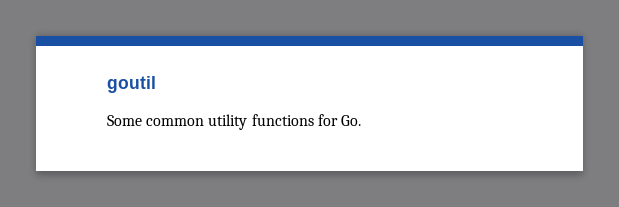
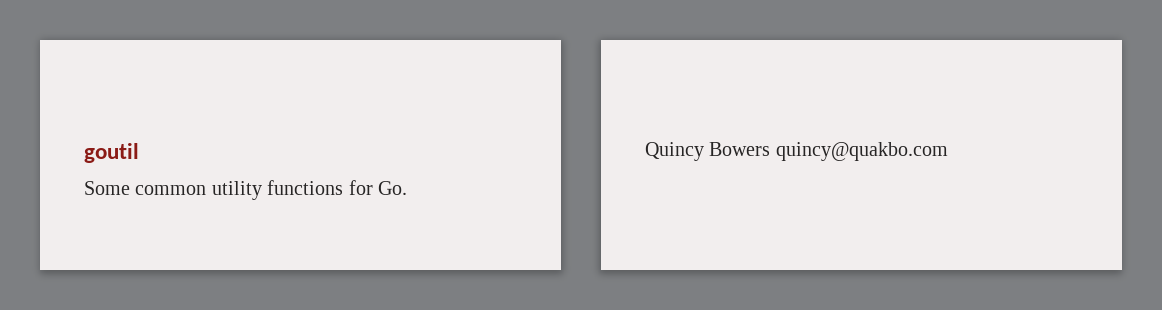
(361, 120) none -> [645,142,948,161] // Quincy Bowers quincy@quakbo.com

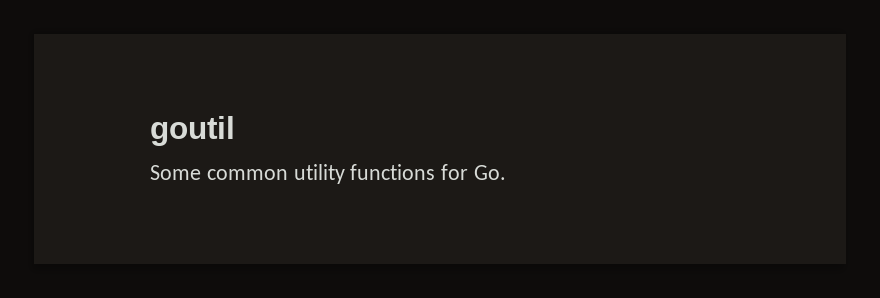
[645,142,948,161] // Quincy Bowers quincy@quakbo.com -> (507, 172) none

